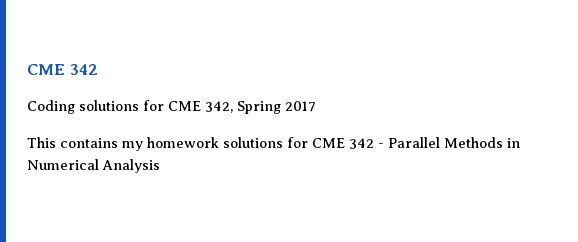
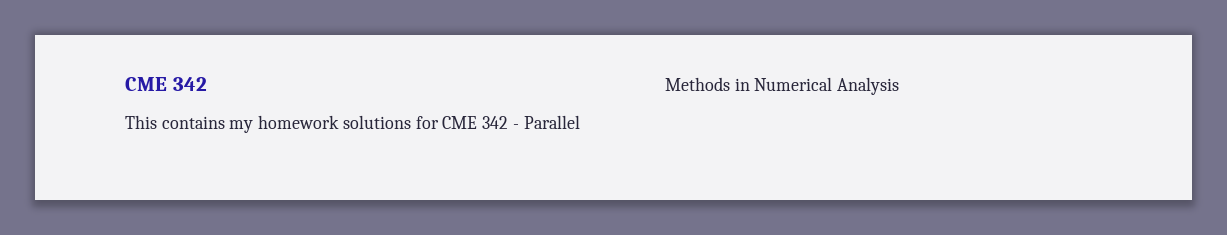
[27,64,98,75] [27,100,316,114] CME 342 // Coding solutions for CME 342, Spring 2017 -> [125,77,207,91] CME 342

